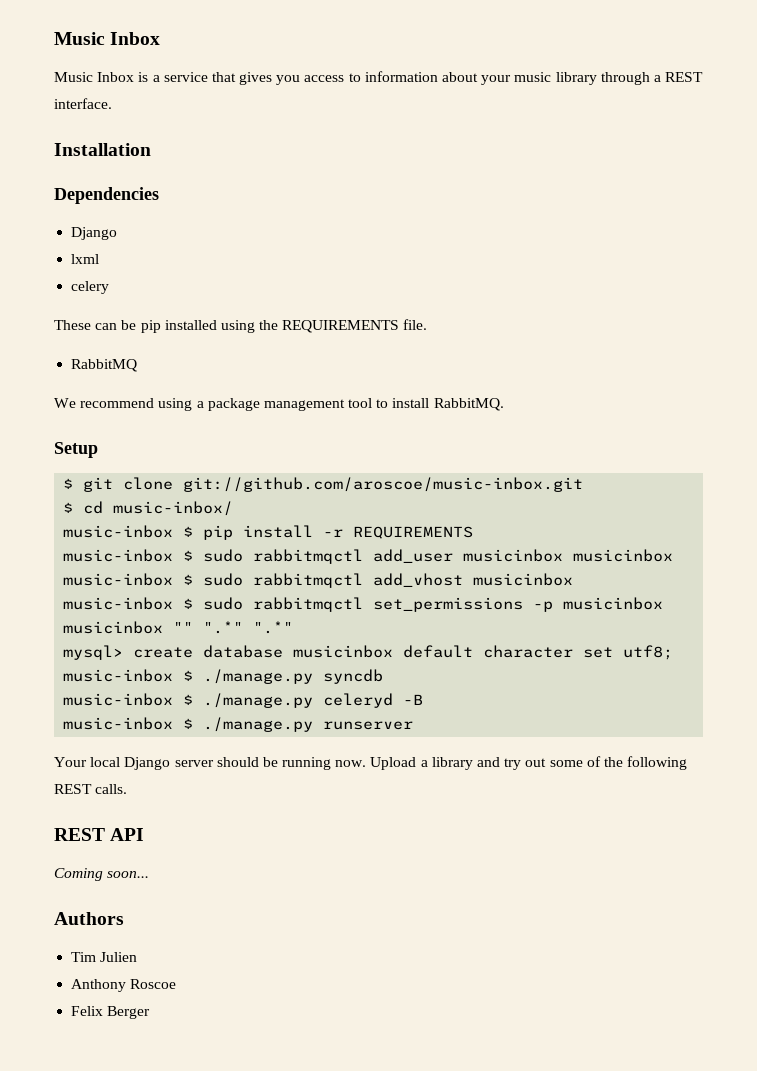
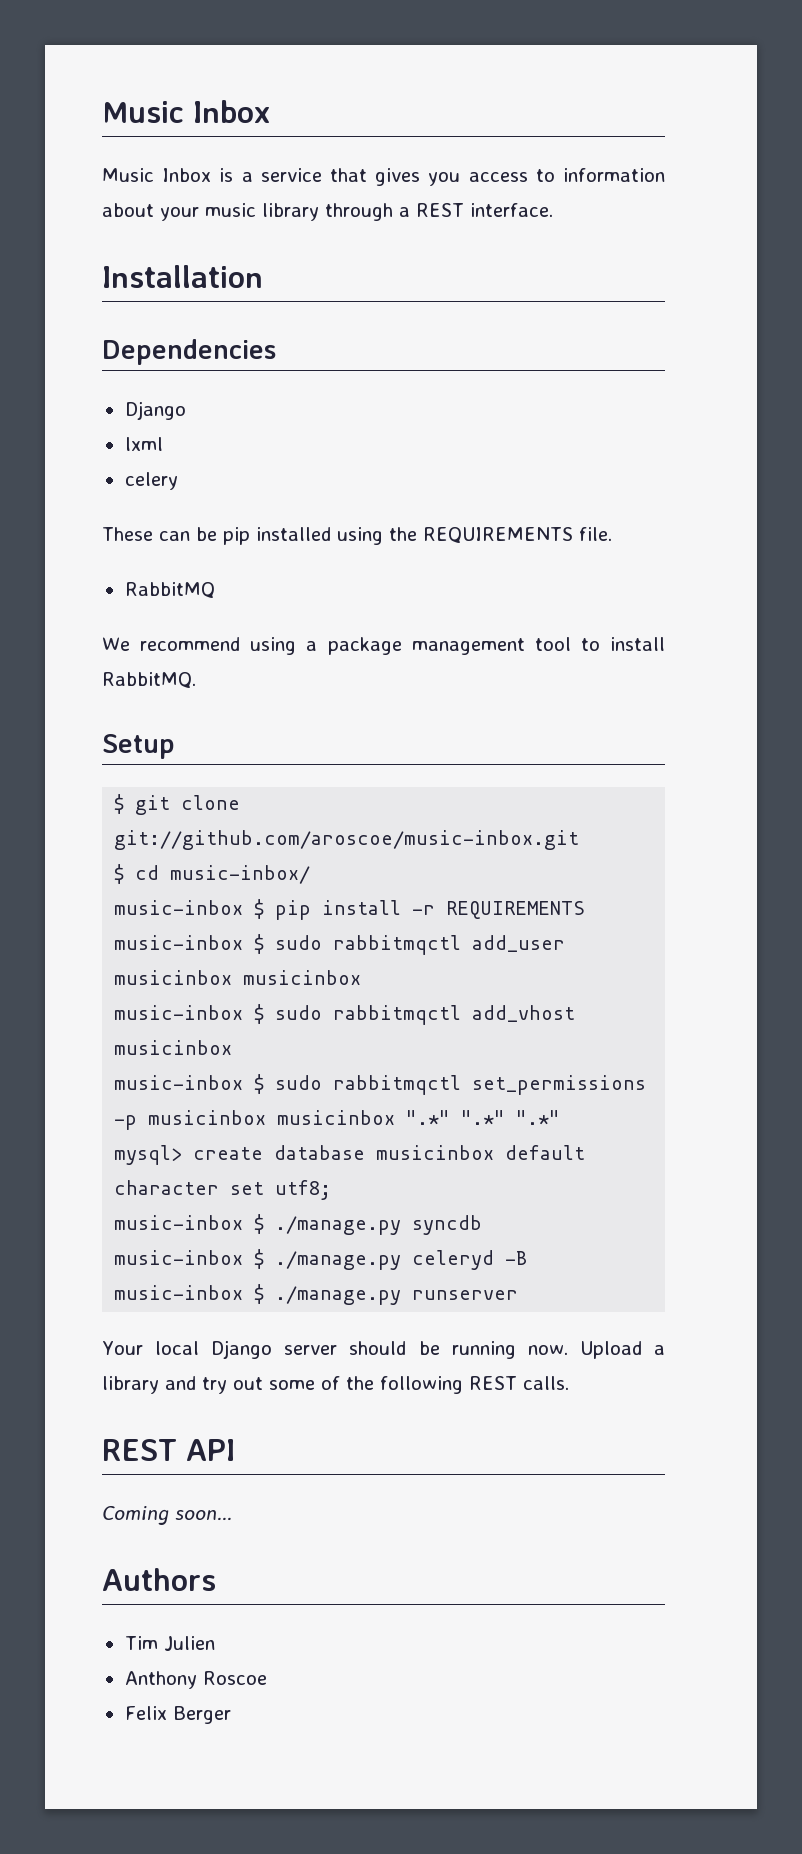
[173,622,194,633] "" -> [406,1110,451,1125] ".*"

